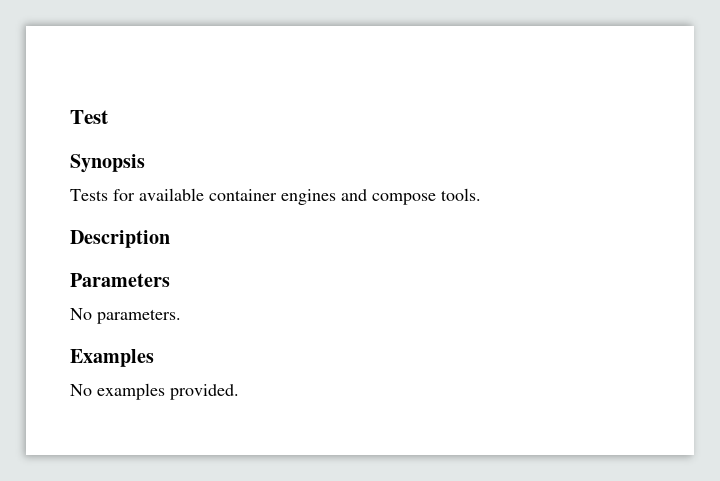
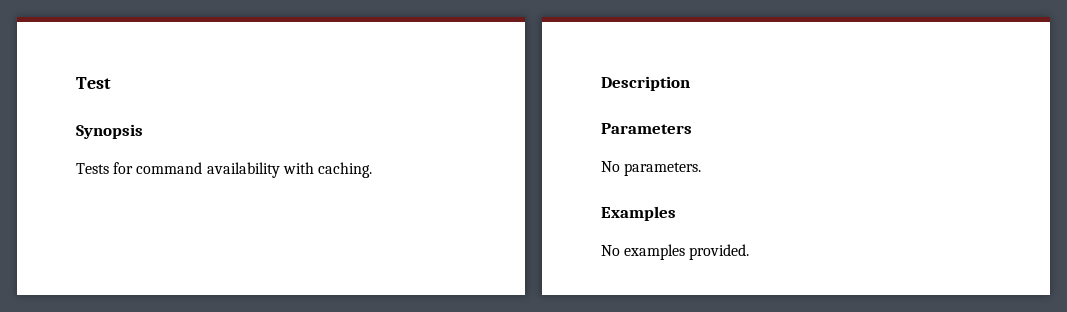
[139,188,481,205] available container engines and compose tools. -> [136,162,372,178] command availability with caching.

